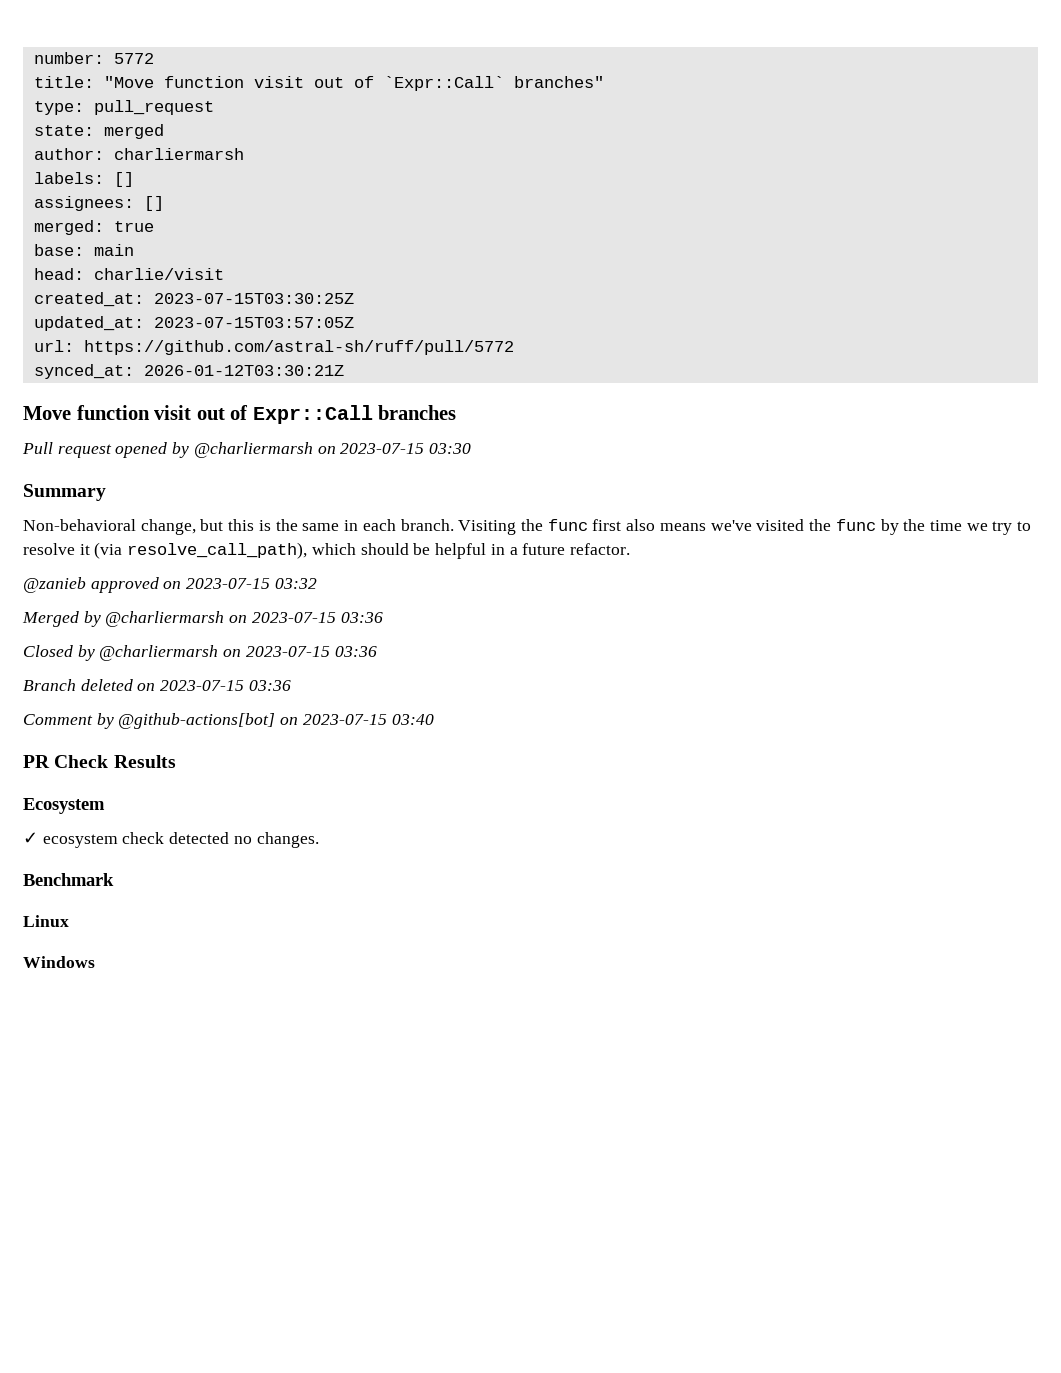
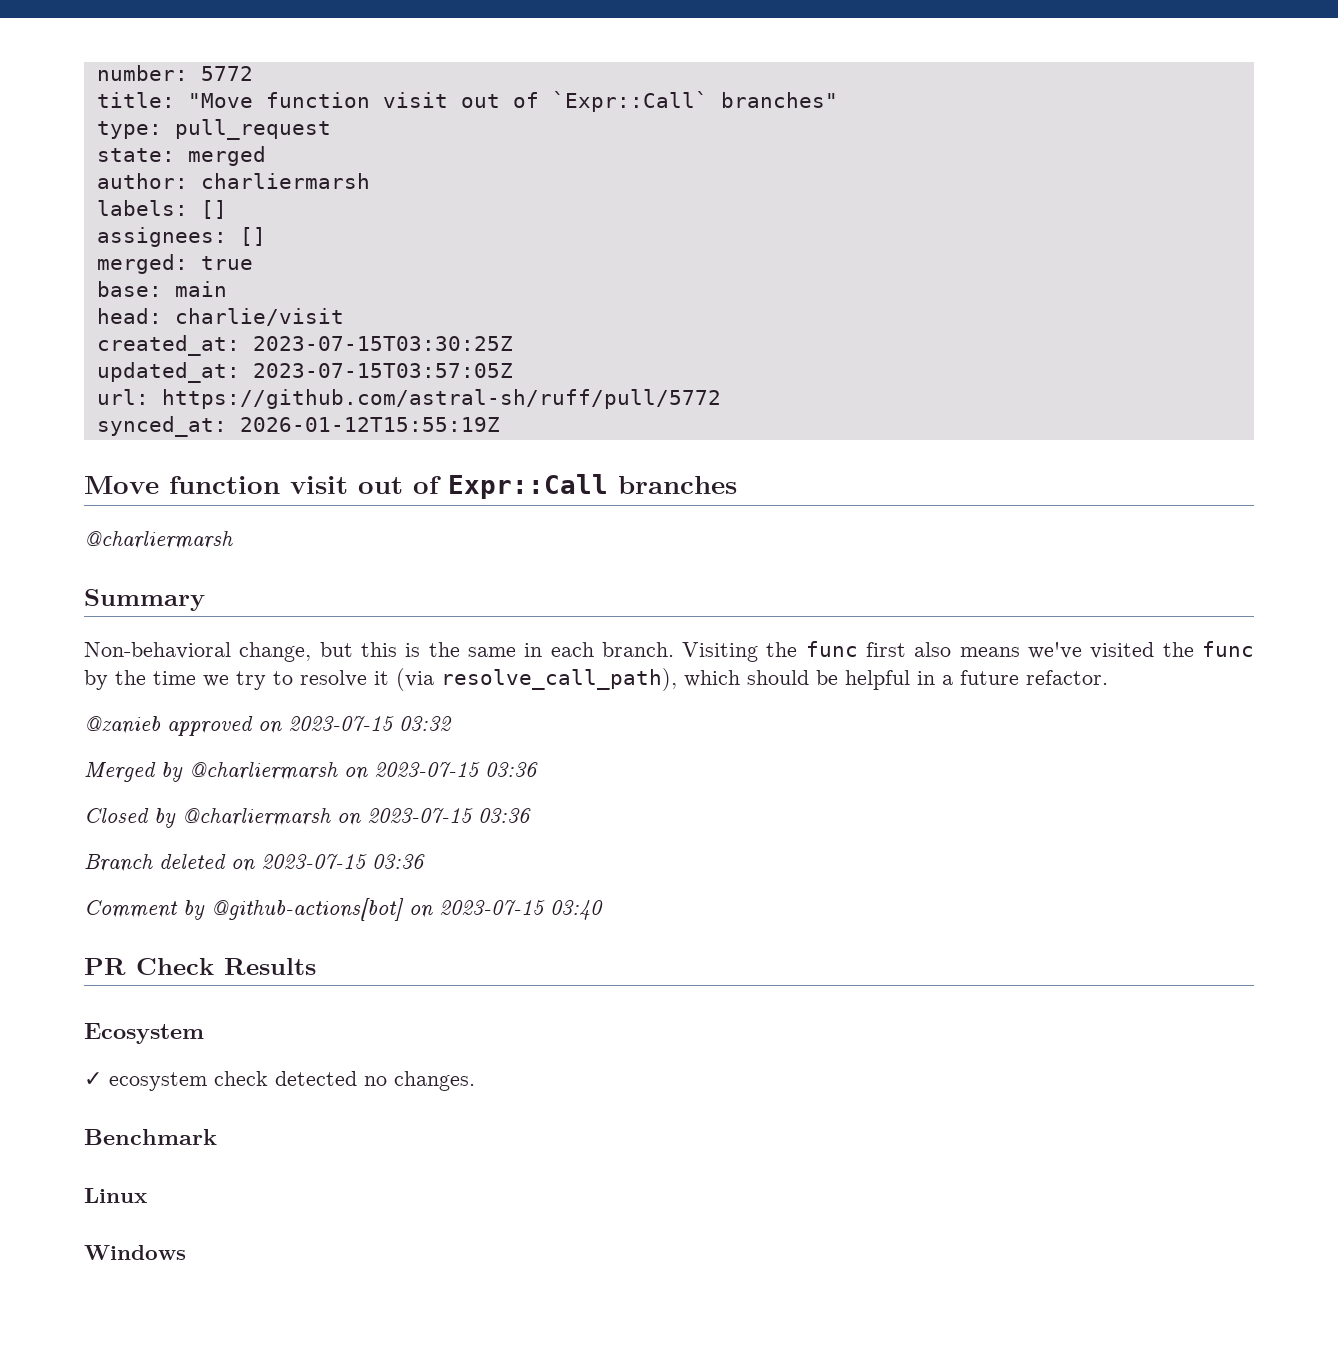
[143,365,344,376] 2026-01-12T03:30:21Z -> [239,417,500,432] 2026-01-12T15:55:19Z
[22,442,472,458] Pull request opened by @charliermarsh on 2023-07-15 03:30 -> [84,531,233,549] @charliermarsh

